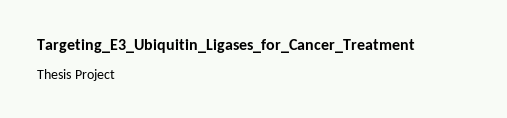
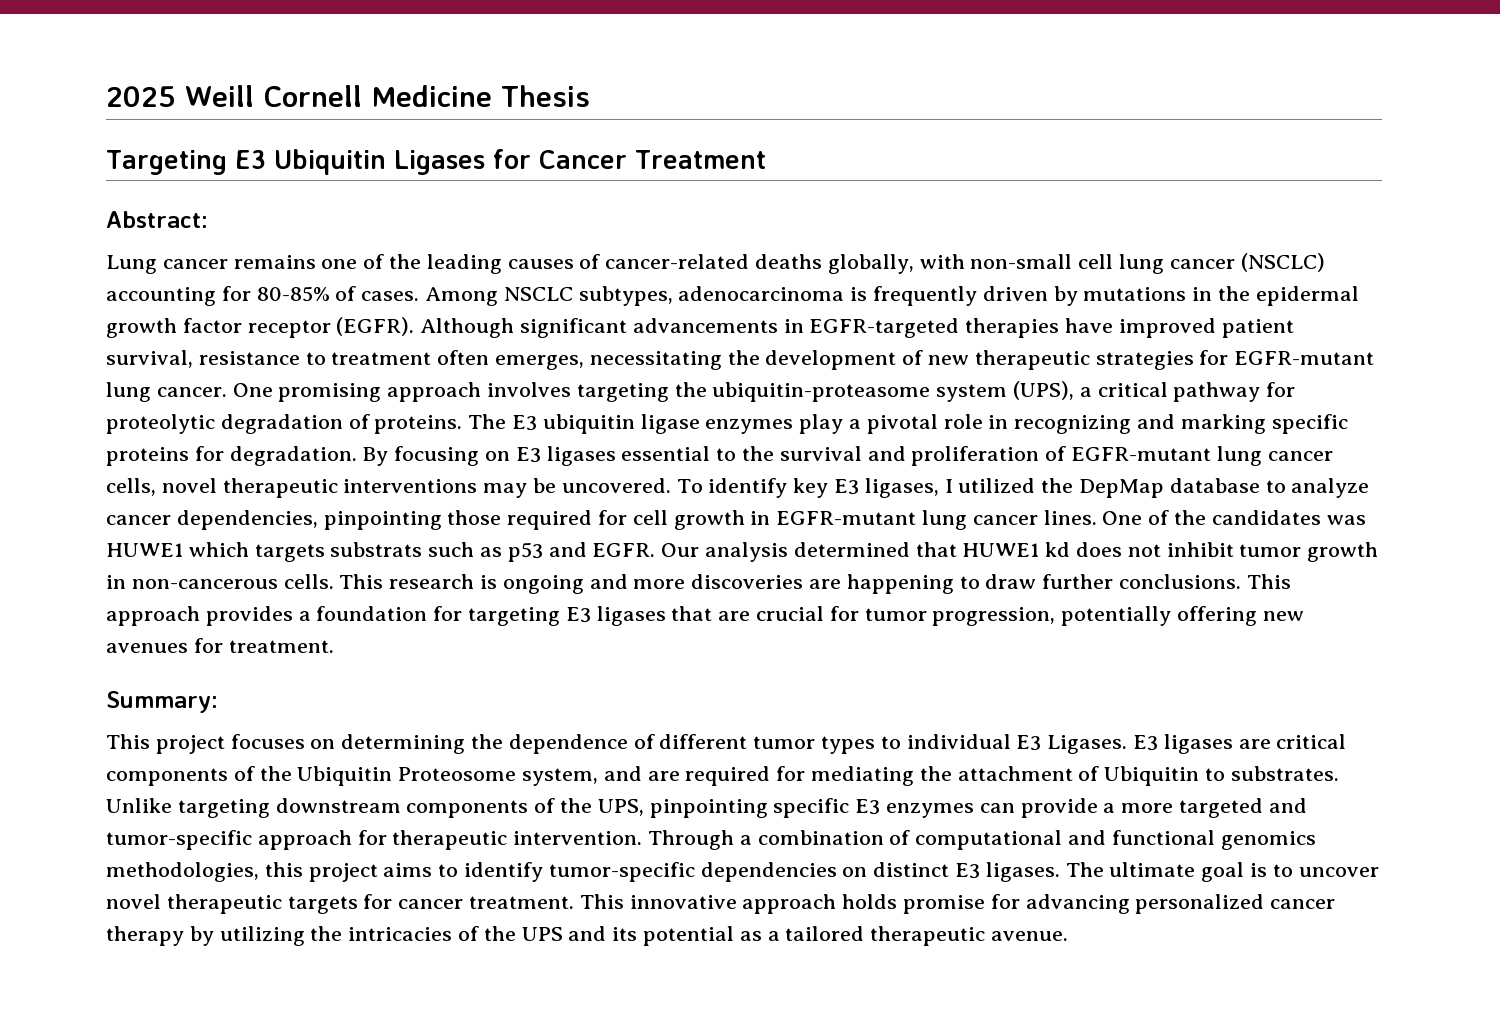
[37,39,415,53] [37,69,115,81] Targeting_E3_Ubiquitin_Ligases_for_Cancer_Treatment // Thesis Project -> [106,85,590,107] [106,149,766,175] [106,211,208,228] [106,253,1325,274] [106,286,1359,306] [106,317,1294,338] [106,350,1375,370] [106,381,1296,402] [106,414,1348,434] [106,446,1333,466] [106,478,1370,498] [106,510,1366,530] [106,542,1379,562] [106,574,1291,594] [106,606,1304,626] [106,638,334,653] [106,691,218,713] [106,734,1347,754] [106,766,1339,786] [106,798,1307,818] [106,830,1316,850] [106,862,1379,882] [106,894,1336,914] [106,926,1069,946] 2025 Weill Cornell Medicine Thesis // Targeting E3 Ubiquitin Ligases for Cancer Treatment // Abstract: // Lung cancer remains one of the leading causes of cancer-related deaths globally, with non-small cell lung cancer (NSCLC) accounting for 80-85% of cases. Among NSCLC subtypes, adenocarcinoma is frequently driven by mutations in the epidermal growth factor receptor (EGFR). Although significant advancements in EGFR-targeted therapies have improved patient survival, resistance to treatment often emerges, necessitating the development of new therapeutic strategies for EGFR-mutant lung cancer. One promising approach involves targeting the ubiquitin-proteasome system (UPS), a critical pathway for proteolytic degradation of proteins. The E3 ubiquitin ligase enzymes play a pivotal role in recognizing and marking specific proteins for degradation. By focusing on E3 ligases essential to the survival and proliferation of EGFR-mutant lung cancer cells, novel therapeutic interventions may be uncovered. To identify key E3 ligases, I utilized the DepMap database to analyze cancer dependencies, pinpointing those required for cell growth in EGFR-mutant lung cancer lines. One of the candidates was HUWE1 which targets substrats such as p53 and EGFR. Our analysis determined that HUWE1 kd does not inhibit tumor growth in non-cancerous cells. This research is ongoing and more discoveries are happening to draw further conclusions. This approach provides a foundation for targeting E3 ligases that are crucial for tumor progression, potentially offering new avenues for treatment. // Summary: // This project focuses on determining the dependence of different tumor types to individual E3 Ligases. E3 ligases are critical components of the Ubiquitin Proteosome system, and are required for mediating the attachment of Ubiquitin to substrates. Unlike targeting downstream components of the UPS, pinpointing specific E3 enzymes can provide a more targeted and tumor-specific approach for therapeutic intervention. Through a combination of computational and functional genomics methodologies, this project aims to identify tumor-specific dependencies on distinct E3 ligases. The ultimate goal is to uncover novel therapeutic targets for cancer treatment. This innovative approach holds promise for advancing personalized cancer therapy by utilizing the intricacies of the UPS and its potential as a tailored therapeutic avenue.

